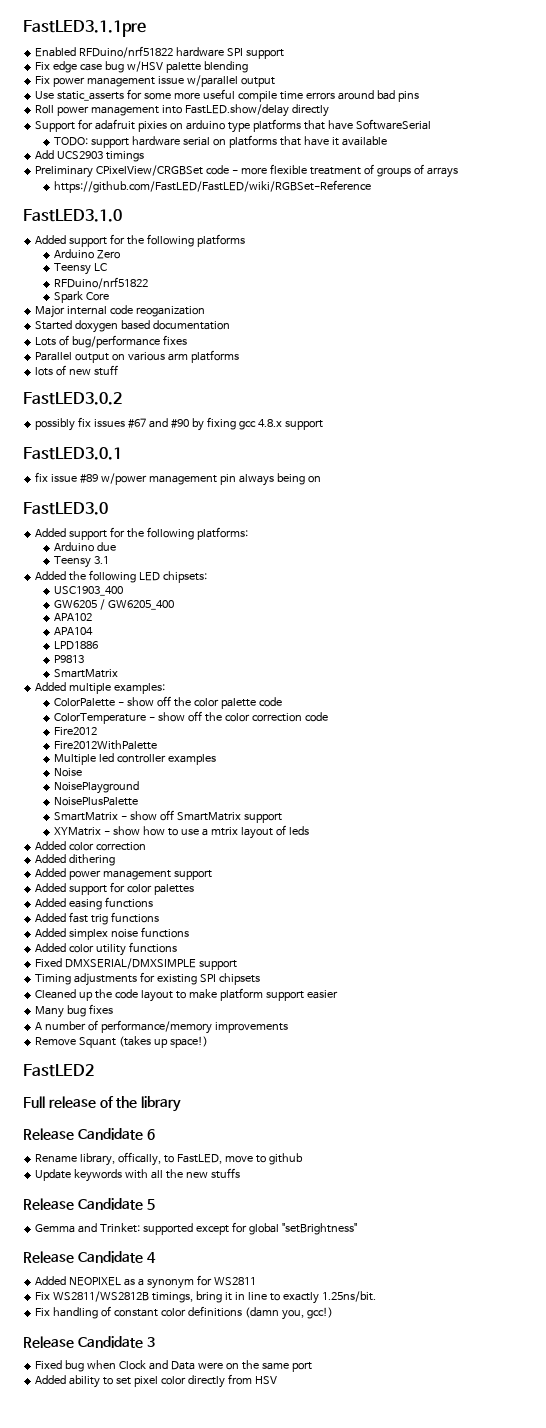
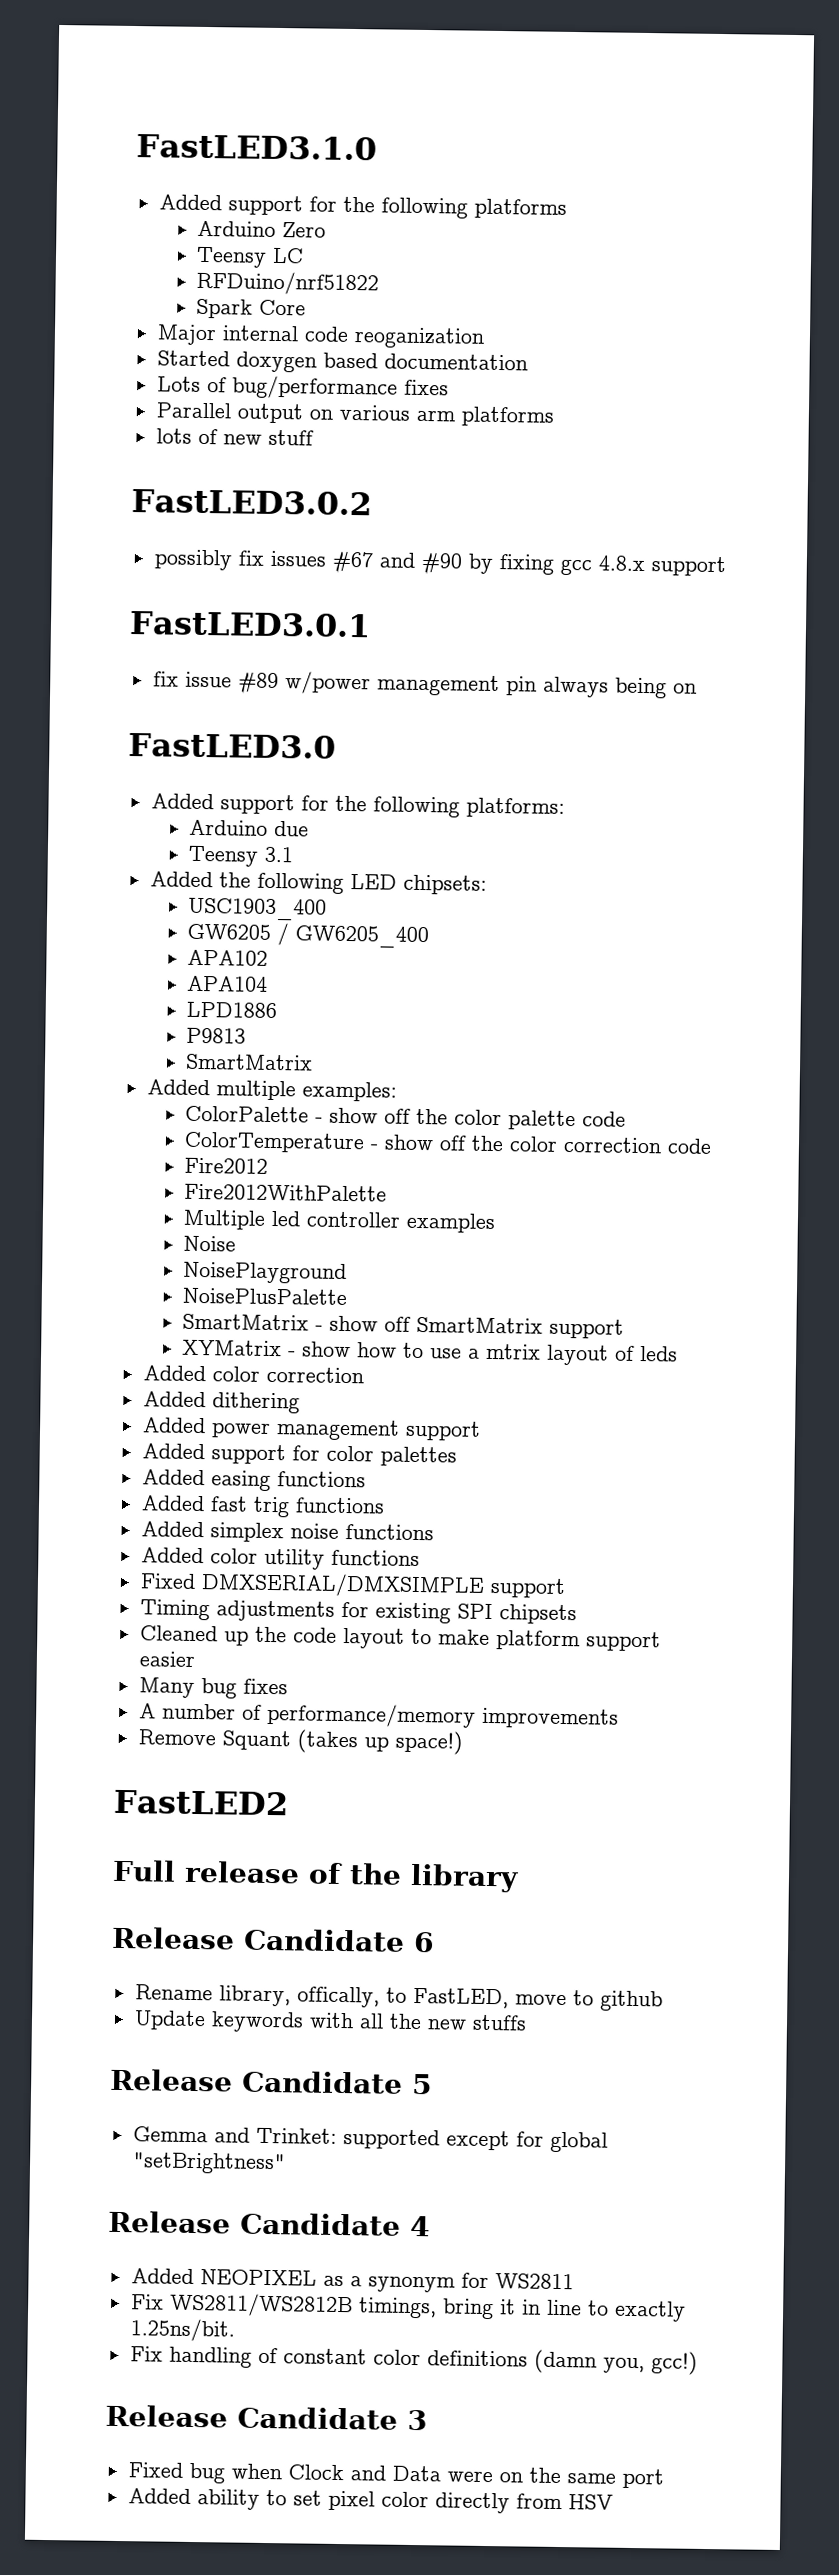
[23,20,146,37] [35,46,284,59] [35,61,248,73] [35,75,275,87] [35,89,419,102] [35,104,329,117] [35,119,431,133] [54,135,388,148] [35,150,145,162] [35,164,458,178] [54,180,372,193] FastLED3.1.1pre // Enabled RFDuino/nrf51822 hardware SPI support // Fix edge case bug w/HSV palette blending // Fix power management issue w/parallel output // Use static_asserts for some more useful compile time errors around bad pins // Roll power management into FastLED.show/delay directly // Support for adafruit pixies on arduino type platforms that have SoftwareSerial // TODO: support hardware serial on platforms that have it available // Add UCS2903 timings // Preliminary CPixelView/CRGBSet code - more flexible treatment of groups of arrays // https://github.com/FastLED/FastLED/wiki/RGBSet-Reference // -> (136, 147) none

